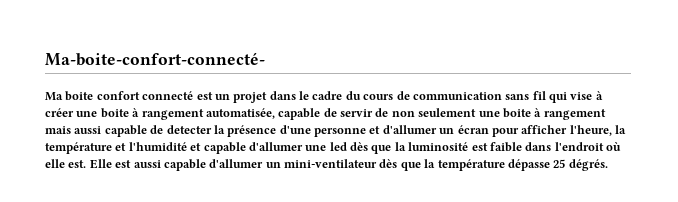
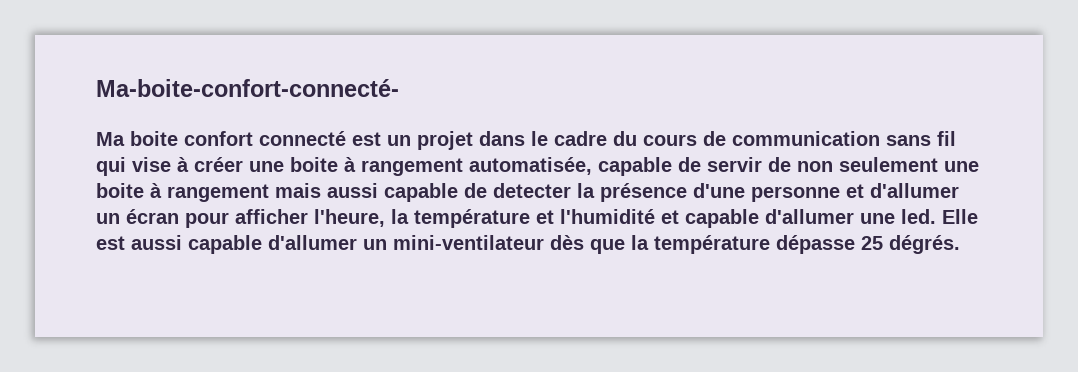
[329,142,621,154] [45,159,87,168] led dès que la luminosité est faible dans l'endroit où elle est. -> [901,209,936,224] led.

